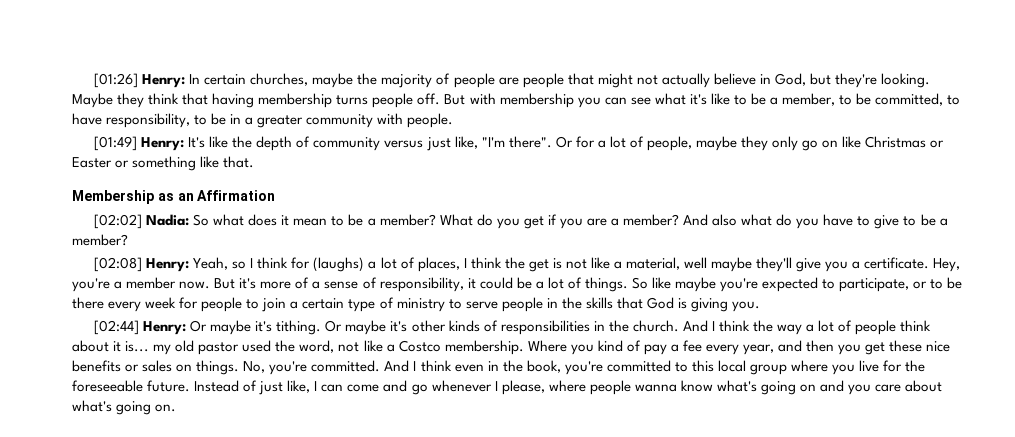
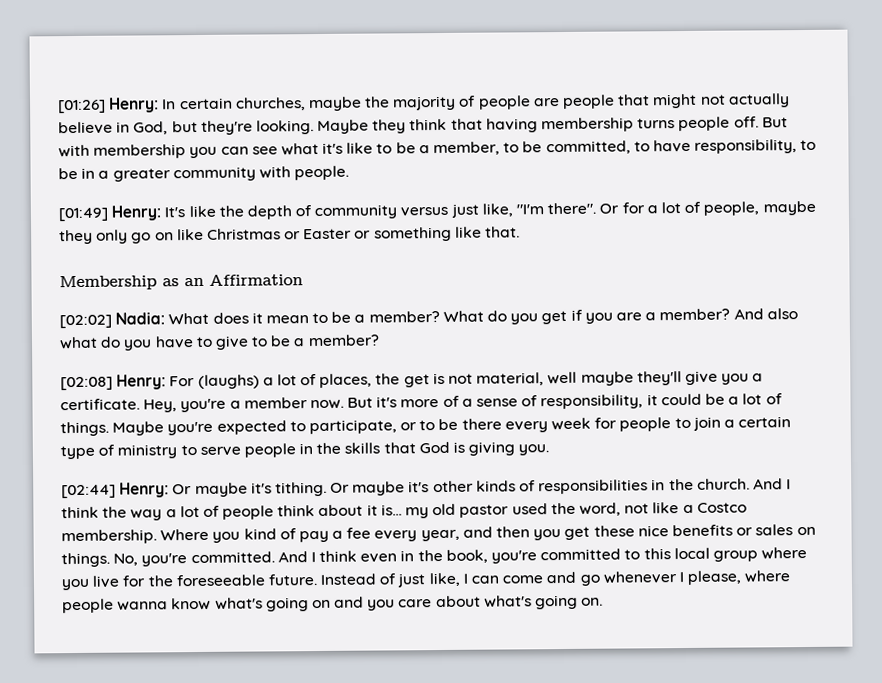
[193,214,245,226] So what -> [168,312,210,325] What
[193,257,311,270] Yeah, so I think for -> [169,376,196,387] For
[463,257,502,269] I think -> (373, 380) none
[590,257,623,269] like a -> (474, 378) none
[631,277,717,292] So like maybe -> [112,421,165,436] Maybe

